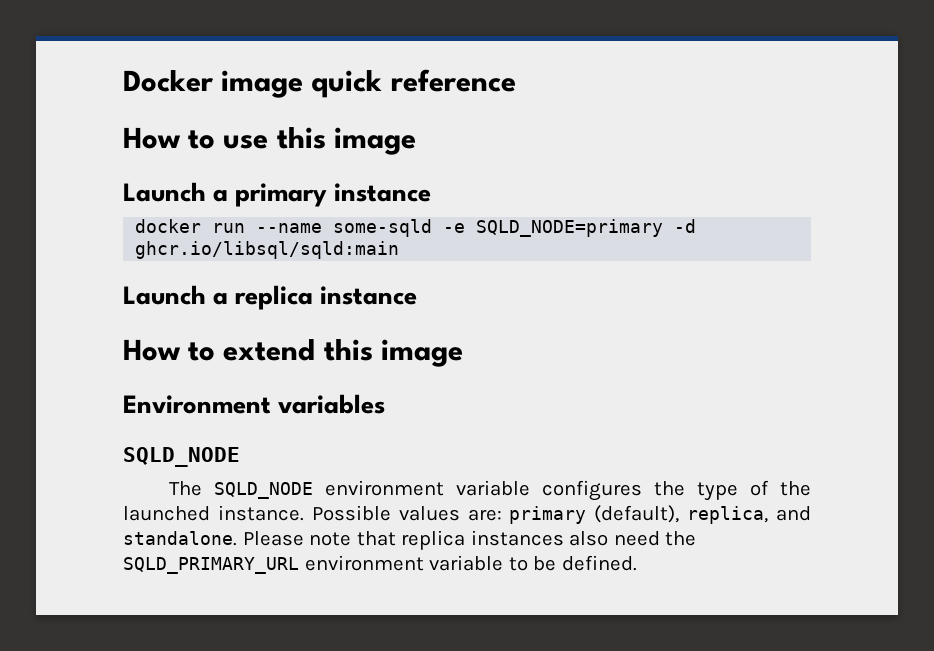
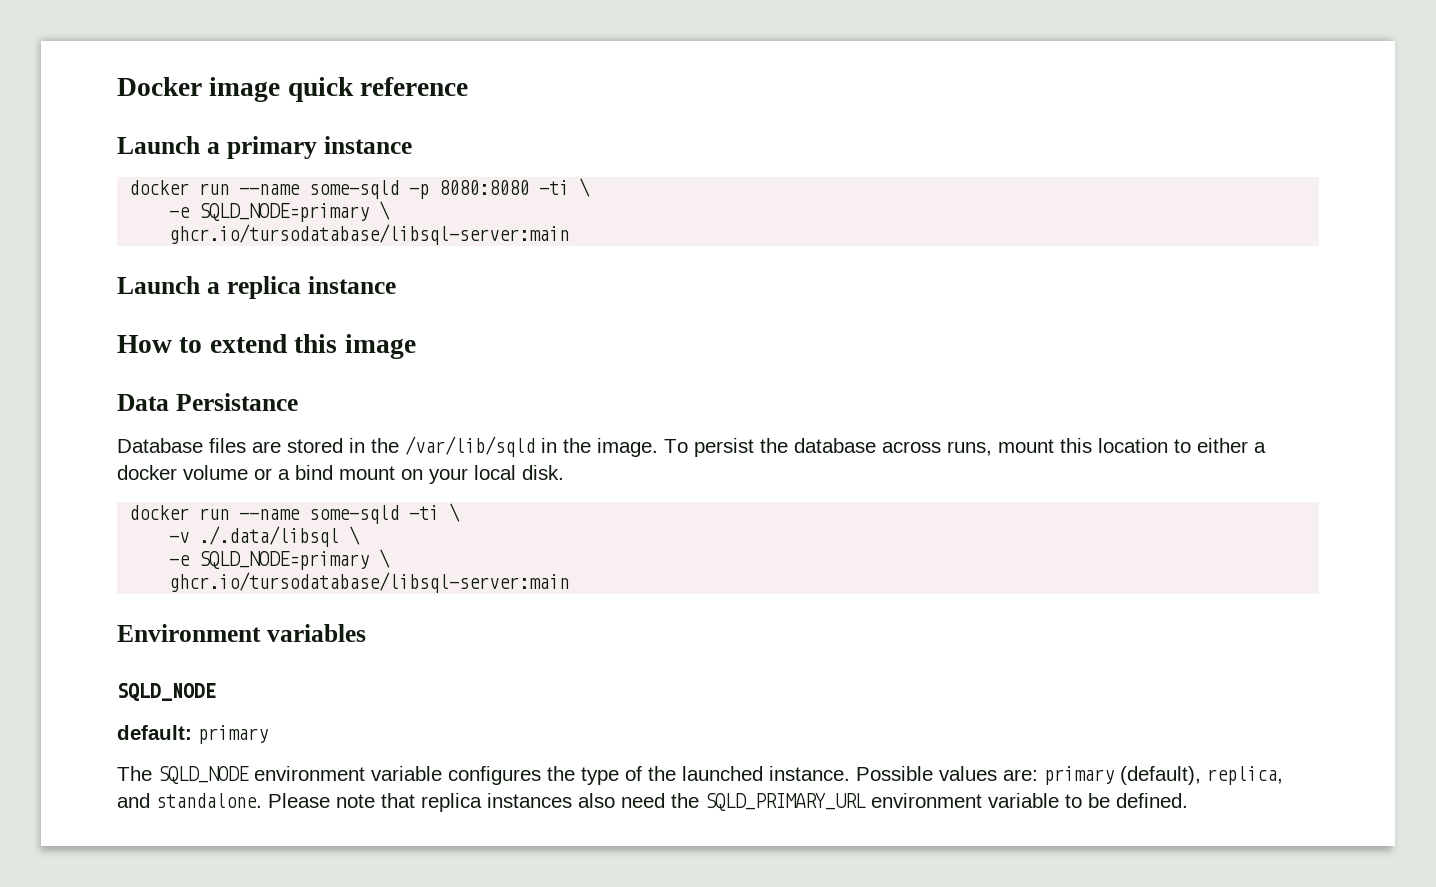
[123,127,416,155] // How to use this image -> (469, 86) none
[443,219,697,237] [135,241,400,259] -e SQLD_NODE=primary -d ghcr.io/libsql/sqld:main -> [409,178,591,199] [169,201,391,222] [169,224,570,245] -p 8080:8080 -ti \ // -e SQLD_NODE=primary \ // ghcr.io/tursodatabase/libsql-server:main
(463, 353) none -> [117,393,298,411] [117,436,1266,457] [117,465,564,484] [129,503,461,524] [169,526,361,547] [169,549,391,570] [169,572,570,593] // Data Persistance // Database files are stored in the /var/lib/sqld in the image. To persist the database across runs, mount this location to either a docker volume or a bind mount on your local disk. // docker run --name some-sqld -ti \ // -v ./.data/libsql \ // -e SQLD_NODE=primary \ // ghcr.io/tursodatabase/libsql-server:main
(240, 457) none -> [117,725,268,744] // default: primary

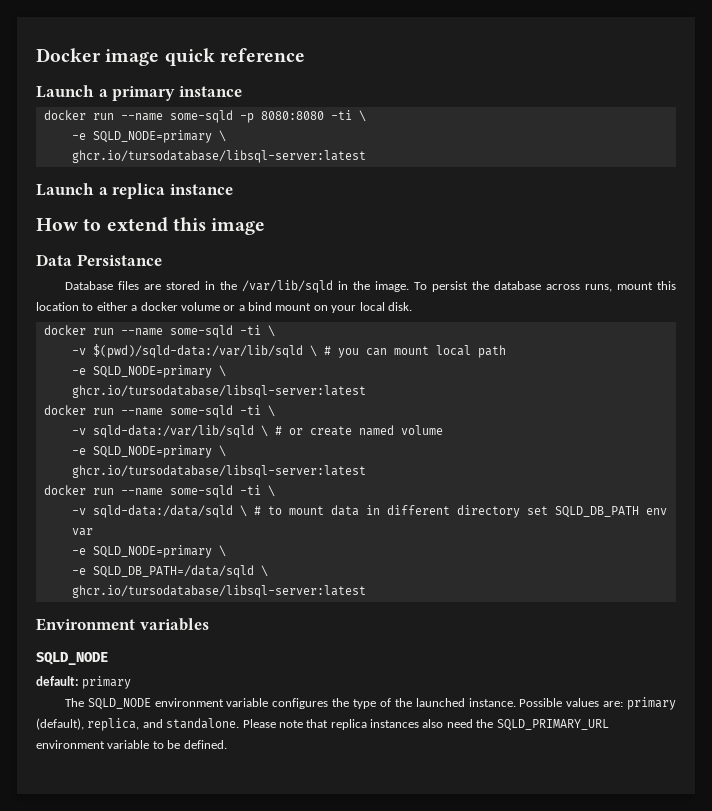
[169,224,570,245] ghcr.io/tursodatabase/libsql-server:main -> [71,150,366,163] ghcr.io/tursodatabase/libsql-server:latest
[199,526,361,547] [169,549,391,570] [169,572,570,593] ./.data/libsql \ // -e SQLD_NODE=primary \ // ghcr.io/tursodatabase/libsql-server:main -> [92,344,506,358] [71,365,226,378] [71,385,366,398] [43,405,275,418] [71,425,443,438] [71,445,226,458] [71,465,366,478] [43,485,275,498] [71,505,667,518] [71,528,93,536] [71,545,226,558] [71,565,268,578] [71,585,366,598] $(pwd)/sqld-data:/var/lib/sqld \ # you can mount local path // -e SQLD_NODE=primary \ // ghcr.io/tursodatabase/libsql-server:latest // docker run --name some-sqld -ti \ // -v sqld-data:/var/lib/sqld \ # or create named volume // -e SQLD_NODE=primary \ // ghcr.io/tursodatabase/libsql-server:latest // docker run --name some-sqld -ti \ // -v sqld-data:/data/sqld \ # to mount data in different directory set SQLD_DB_PATH env var // -e SQLD_NODE=primary \ // -e SQLD_DB_PATH=/data/sqld \ // ghcr.io/tursodatabase/libsql-server:latest

